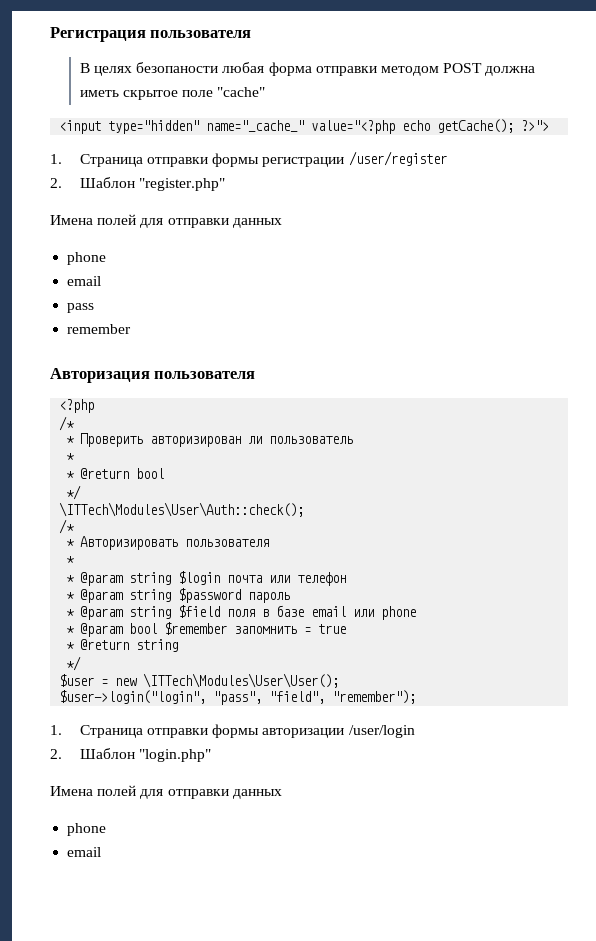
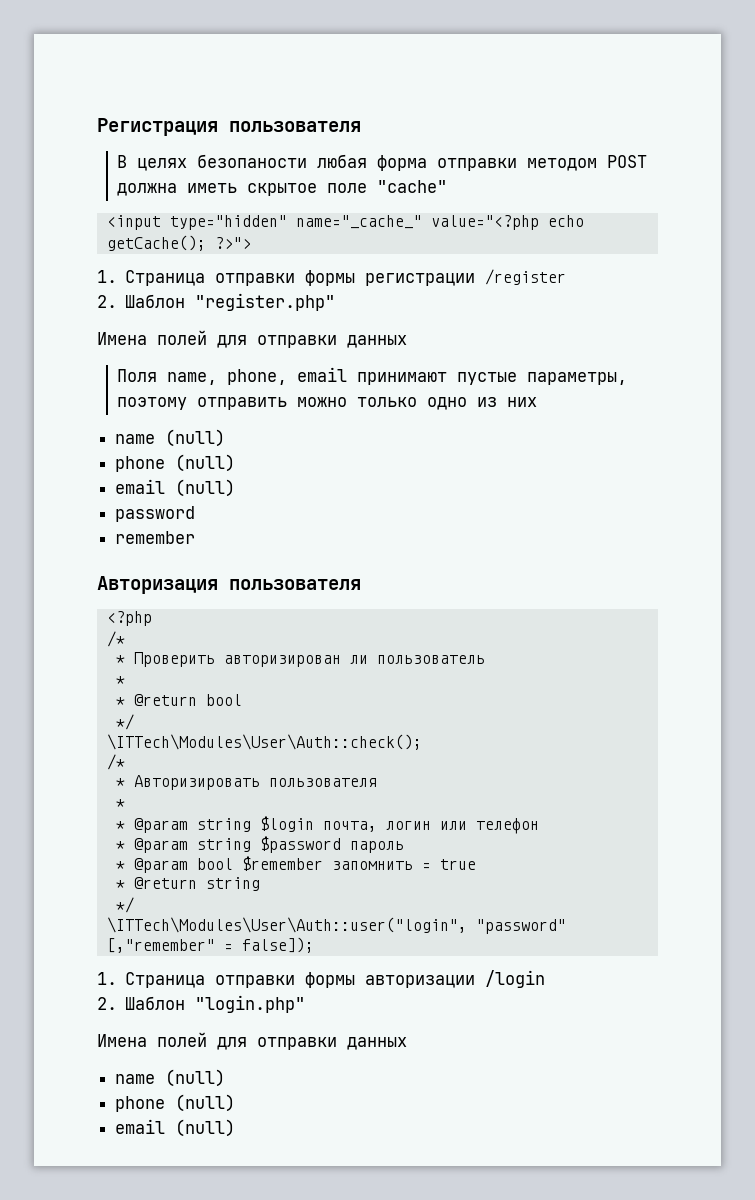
[348,151,447,166] /user/register -> [485,269,567,285] /register
[67,252,107,265] [67,276,102,286] [67,303,95,313] // phone // email // pass -> [117,367,628,385] [117,397,538,410] [115,429,226,447] [115,454,236,472] [115,479,236,497] [115,506,196,522] // Поля name, phone, email принимают пустые параметры, поэтому отправить можно только одно из них // name (null) // phone (null) // email (null) // password
[227,575,263,583] почта -> [322,821,431,832] почта, логин
[66,605,417,620] // * @param string $field поля в базе email или phone -> (404, 847) none
[59,673,340,688] [59,690,417,705] $user = new \ITTech\Modules\User\User(); // $user->login("login", "pass", "field", "remember"); -> [106,917,566,934] [106,937,314,953] \ITTech\Modules\User\Auth::user("login", "password" [,"remember" = false]);
[348,725,415,738] /user/login -> [485,970,546,988] /login
[67,823,107,836] [67,847,102,857] // phone // email -> [115,1069,226,1087] [115,1094,236,1112] [115,1119,236,1137] // name (null) // phone (null) // email (null)

